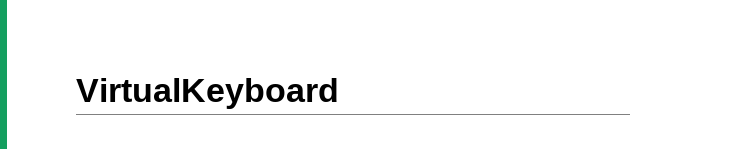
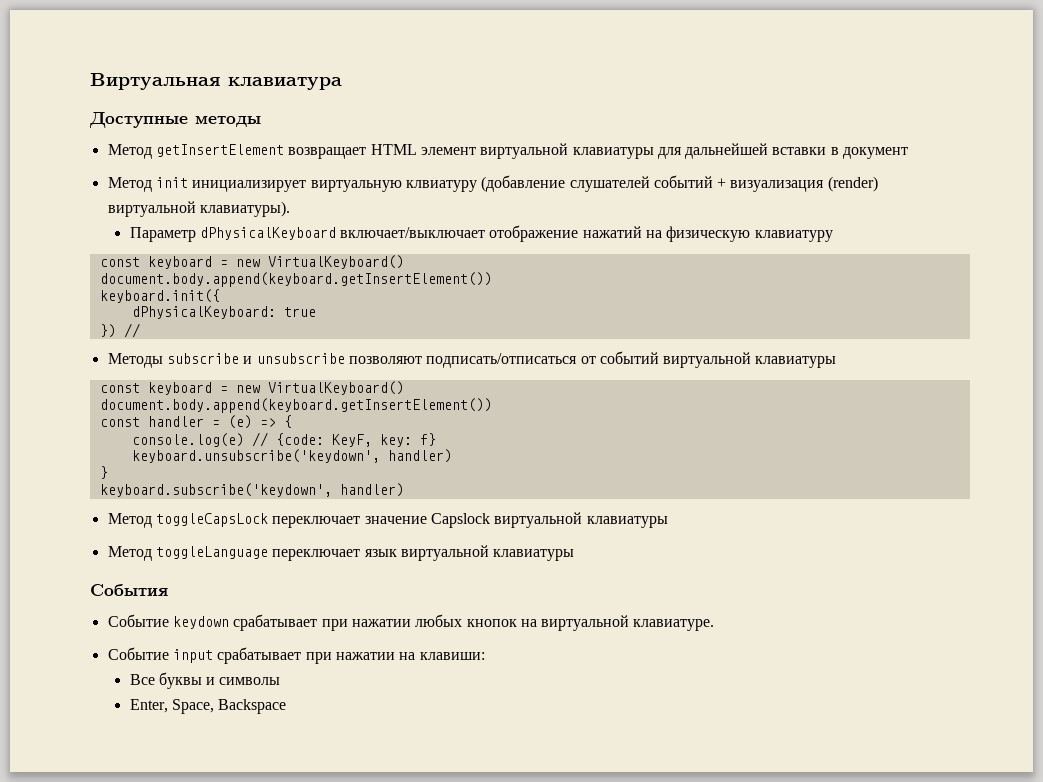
[76,78,339,109] VirtualKeyboard -> [90,73,342,90] [89,112,261,128] [107,143,909,159] [107,175,878,192] [107,201,290,217] [129,225,833,242] [99,255,404,269] [99,272,492,287] [99,289,220,303] [131,306,316,319] [99,323,140,338] [107,351,837,368] [99,381,404,395] [99,398,492,413] [99,415,292,429] [131,432,436,447] [131,449,452,463] [99,466,108,479] [99,483,404,497] [107,512,668,528] [107,545,575,561] [90,584,168,596] [107,614,715,631] [107,647,485,664] [129,672,281,689] [129,699,287,714] Виртуальная клавиатура // Доступные методы // Метод getInsertElement возвращает HTML элемент виртуальной клавиатуры для дальнейшей вставки в документ // Метод init инициализирует виртуальную клвиатуру (добавление слушателей событий + визуализация (render) виртуальной клавиатуры). // Параметр dPhysicalKeyboard включает/выключает отображение нажатий на физическую клавиатуру // const keyboard = new VirtualKeyboard() // document.body.append(keyboard.getInsertElement()) // keyboard.init({ // dPhysicalKeyboard: true // }) // // Методы subscribe и unsubscribe позволяют подписать/отписаться от событий виртуальной клавиатуры // const keyboard = new VirtualKeyboard() // document.body.append(keyboard.getInsertElement()) // const handler = (e) => { // console.log(e) // {code: KeyF, key: f} // keyboard.unsubscribe('keydown', handler) // } // keyboard.subscribe('keydown', handler) // Метод toggleCapsLock переключает значение Capslock виртуальной клавиатуры // Метод toggleLanguage переключает язык виртуальной клавиатуры // События // Событие keydown срабатывает при нажатии любых кнопок на виртуальной клавиатуре. // Событие input срабатывает при нажатии на клавиши: // Все буквы и символы // Enter, Space, Backspace

